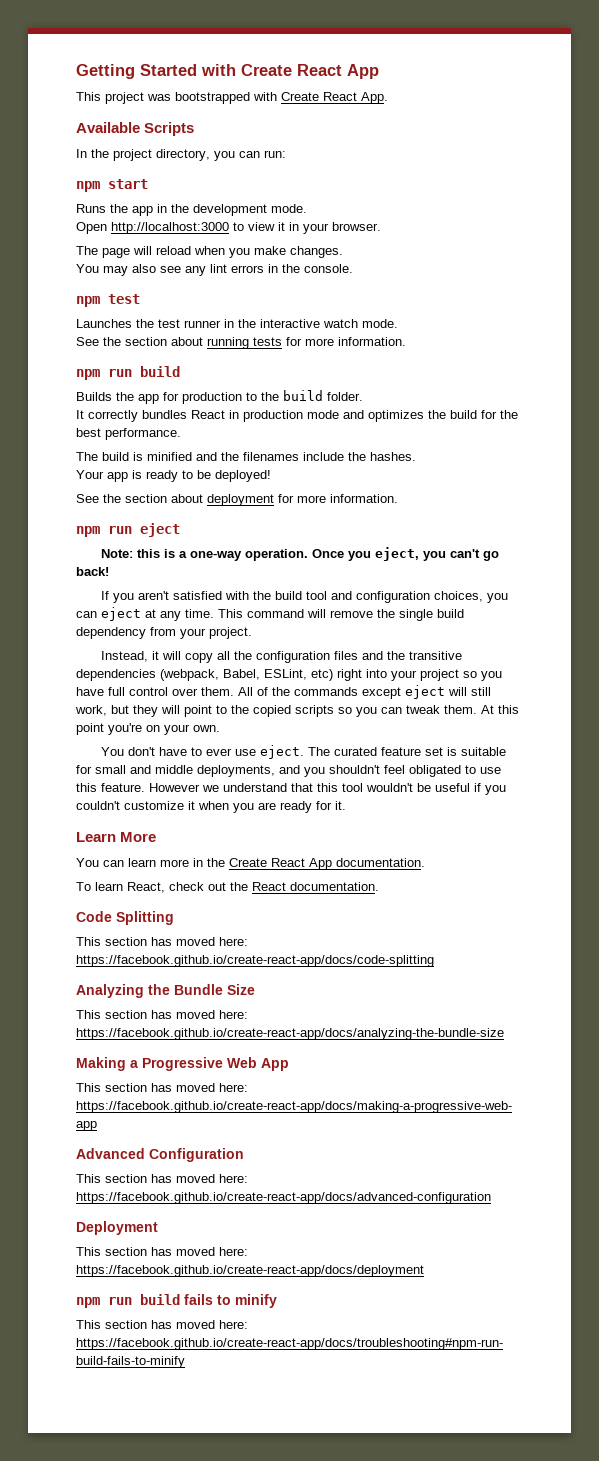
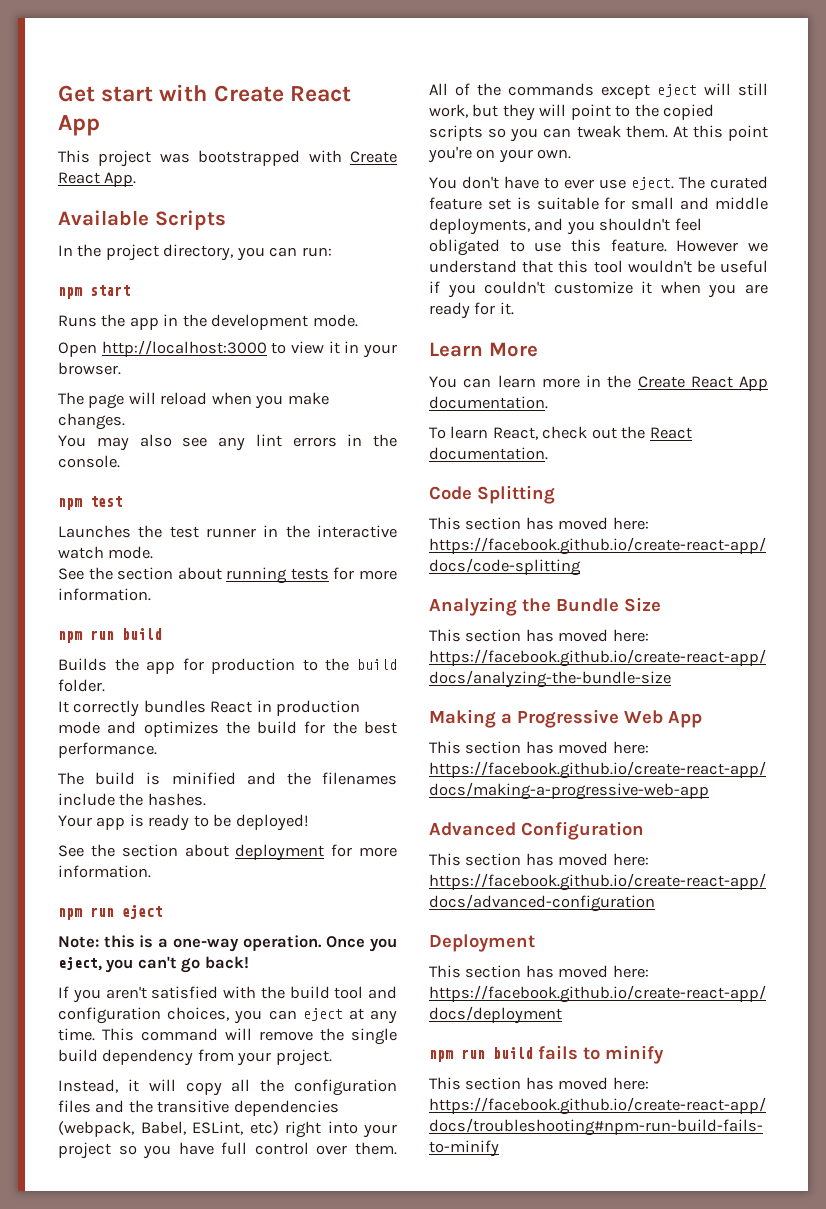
[76,64,197,79] Getting Started -> [58,85,154,102] Get start

